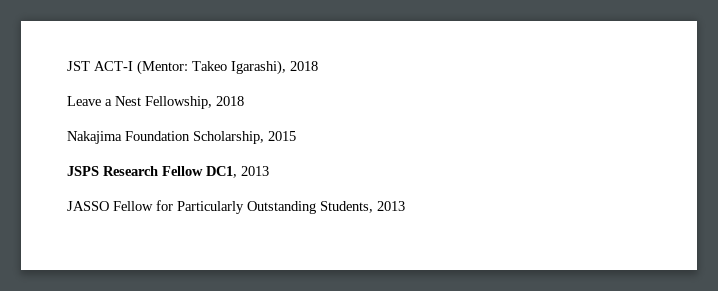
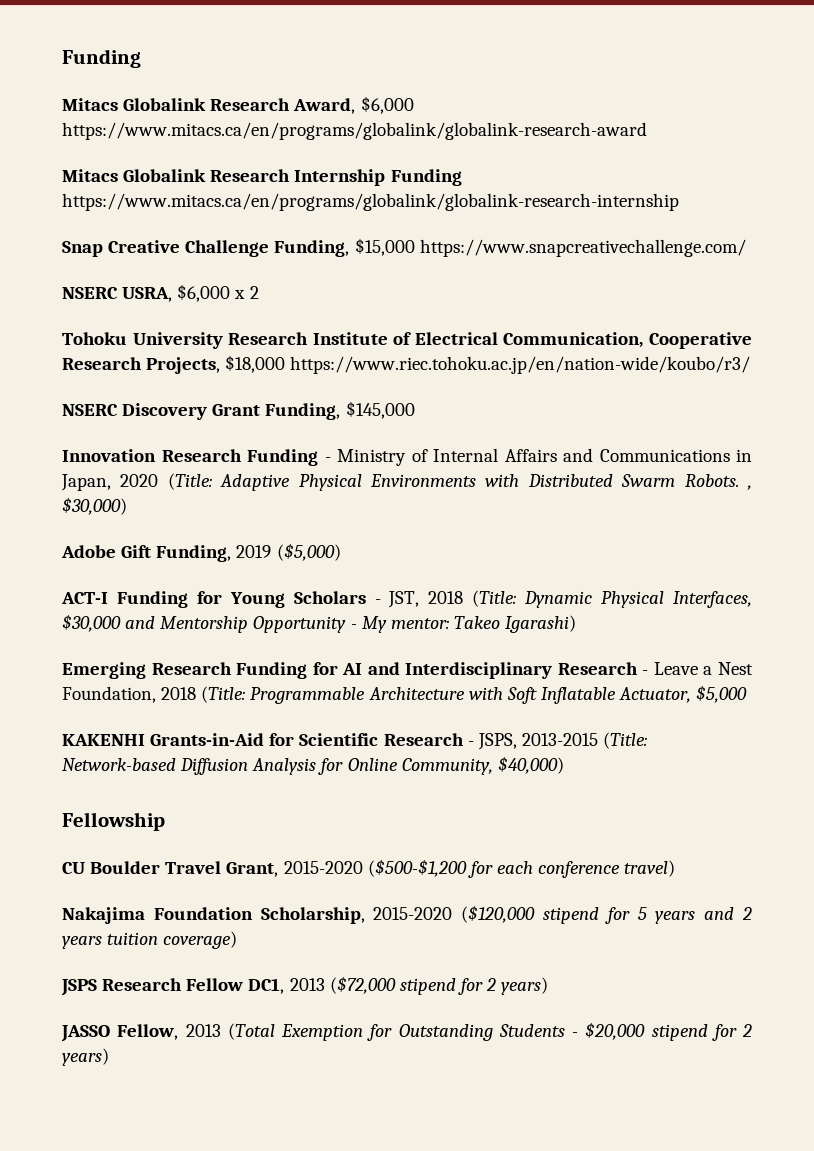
[67,60,318,75] JST ACT-I (Mentor: Takeo Igarashi), 2018 // -> [62,49,141,68] [62,96,414,114] [62,122,647,140] [62,169,462,186] [62,193,679,211] [62,238,746,257] [62,284,259,302] [62,332,752,349] [62,355,751,374] [62,401,415,420] [62,448,752,466] [61,473,752,491] [62,497,127,515] [61,543,341,562] [61,590,752,608] [62,614,577,633] [62,662,649,679] Funding // Mitacs Globalink Research Award, $6,000 https://www.mitacs.ca/en/programs/globalink/globalink-research-award // Mitacs Globalink Research Internship Funding https://www.mitacs.ca/en/programs/globalink/globalink-research-internship // Snap Creative Challenge Funding, $15,000 https://www.snapcreativechallenge.com/ // NSERC USRA, $6,000 x 2 // Tohoku University Research Institute of Electrical Communication, Cooperative Research Projects, $18,000 https://www.riec.tohoku.ac.jp/en/nation-wide/koubo/r3/ // NSERC Discovery Grant Funding, $145,000 // Innovation Research Funding - Ministry of Internal Affairs and Communications in Japan, 2020 (Title: Adaptive Physical Environments with Distributed Swarm Robots. , $30,000) // Adobe Gift Funding, 2019 ($5,000) // ACT-I Funding for Young Scholars - JST, 2018 (Title: Dynamic Physical Interfaces, $30,000 and Mentorship Opportunity - My mentor: Takeo Igarashi) // Emerging Research Funding for AI and Interdisciplinary Research -
[145,96,244,109] [67,131,296,144] Fellowship, 2018 // Nakajima Foundation Scholarship, 2015 -> [62,685,748,704] [62,732,648,750] [62,756,564,775] [62,812,165,831] [62,859,676,878] [62,905,752,924] [62,931,238,949] Foundation, 2018 (Title: Programmable Architecture with Soft Inflatable Actuator, $5,000 // KAKENHI Grants-in-Aid for Scientific Research - JSPS, 2013-2015 (Title: Network-based Diffusion Analysis for Online Community, $40,000) // Fellowship // CU Boulder Travel Grant, 2015-2020 ($500-$1,200 for each conference travel) // Nakajima Foundation Scholarship, 2015-2020 ($120,000 stipend for 5 years and 2 years tuition coverage)
[67,200,405,214] // JASSO Fellow for Particularly Outstanding Students, 2013 -> [329,976,549,995] [61,1022,752,1042] [62,1048,109,1066] ($72,000 stipend for 2 years) // JASSO Fellow, 2013 (Total Exemption for Outstanding Students - $20,000 stipend for 2 years)

